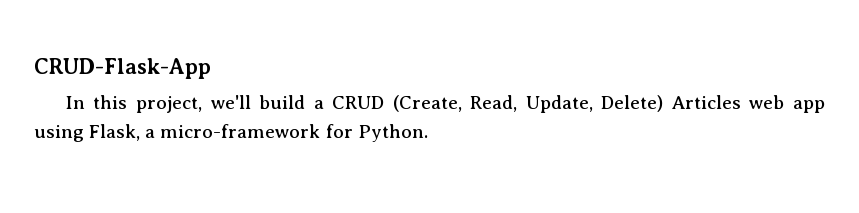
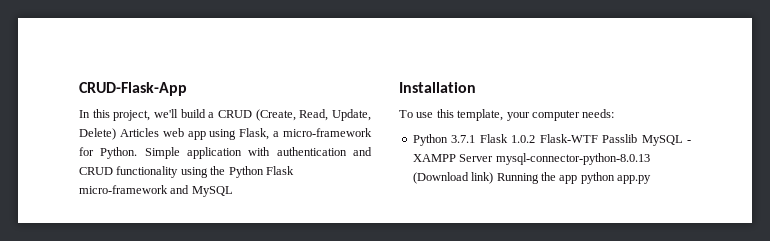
(428, 133) none -> [144,147,372,159] [79,166,294,178] [79,185,233,197] [399,82,476,93] [399,109,615,121] [412,134,691,146] [412,153,650,165] [412,172,651,184] Simple application with authentication and CRUD functionality using the Python Flask micro-framework and MySQL // Installation // To use this template, your computer needs: // Python 3.7.1 Flask 1.0.2 Flask-WTF Passlib MySQL - XAMPP Server mysql-connector-python-8.0.13 (Download link) Running the app python app.py

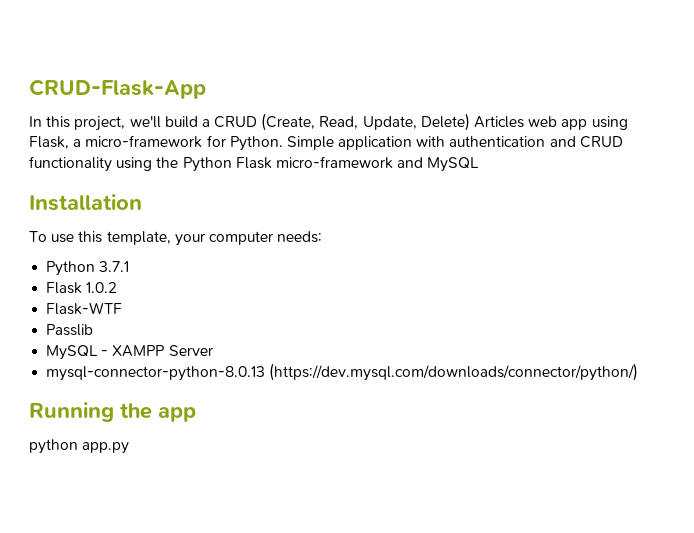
(476, 139) none -> (130, 266) //
(536, 139) none -> (118, 287) //
(598, 138) none -> (123, 308) //
(638, 138) none -> (94, 330) //
[495,153,650,165] [412,172,494,184] mysql-connector-python-8.0.13 (Download link) -> [46,363,639,381] // mysql-connector-python-8.0.13 (https://dev.mysql.com/downloads/connector/python/) //
(578, 179) none -> (196, 414) //

